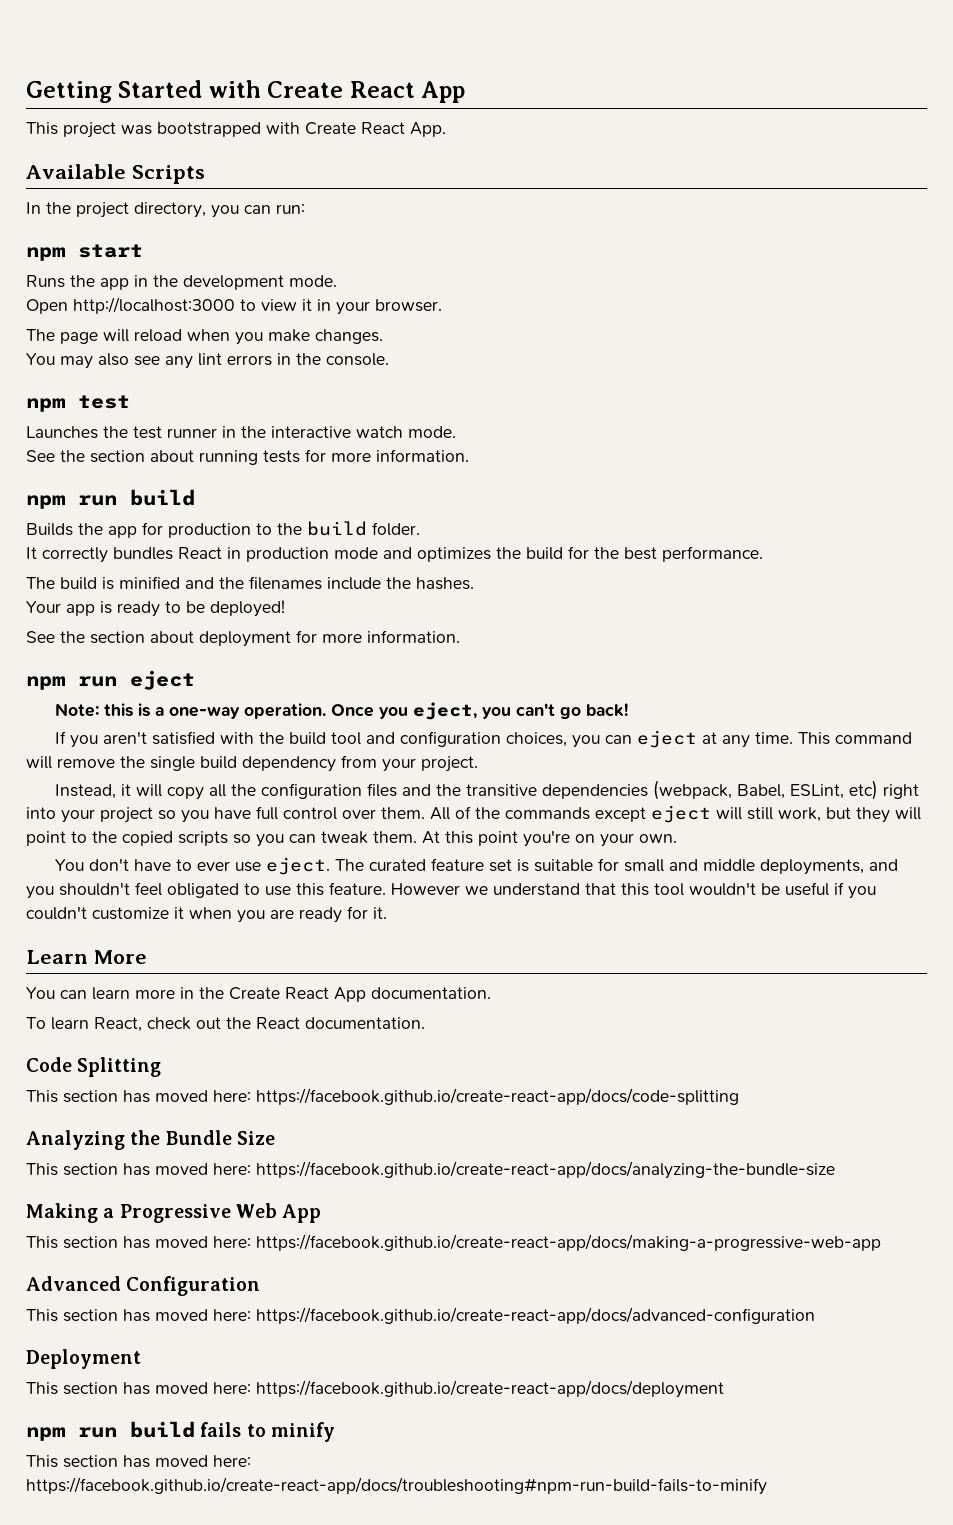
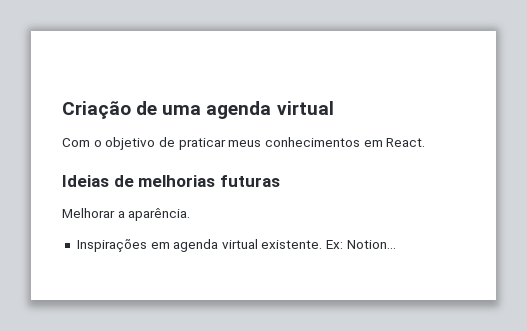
[26,80,466,103] [26,122,446,138] [26,164,205,184] [26,202,305,218] [26,244,143,261] [26,275,337,290] [26,297,442,315] [26,329,383,345] [26,353,389,369] [26,395,130,412] [26,426,456,439] [26,449,469,465] [26,489,195,509] [26,521,420,538] [26,546,763,563] [26,576,474,590] [26,600,285,617] [26,630,460,647] [26,670,195,690] [54,702,628,720] [54,730,912,748] [26,755,478,772] [54,780,919,800] [26,805,921,823] [26,830,677,847] [54,857,898,875] [26,882,876,899] [26,906,387,923] [26,950,147,964] [26,987,491,1002] [26,1017,425,1032] [26,1057,162,1077] [26,1088,739,1105] [26,1130,275,1150] [26,1161,835,1179] [26,1203,322,1223] [26,1234,881,1251] [26,1276,261,1296] [26,1307,815,1324] [26,1349,141,1369] [26,1380,724,1398] [26,1421,335,1442] [26,1455,251,1468] [26,1477,767,1495] Getting Started with Create React App // This project was bootstrapped with Create React App. // Available Scripts // In the project directory, you can run: // npm start // Runs the app in the development mode. // Open http://localhost:3000 to view it in your browser. // The page will reload when you make changes. // You may also see any lint errors in the console. // npm test // Launches the test runner in the interactive watch mode. // See the section about running tests for more information. // npm run build // Builds the app for production to the build folder. // It correctly bundles React in production mode and optimizes the build for the best performance. // The build is minified and the filenames include the hashes. // Your app is ready to be deployed! // See the section about deployment for more information. // npm run eject // Note: this is a one-way operation. Once you eject, you can't go back! // If you aren't satisfied with the build tool and configuration choices, you can eject at any time. This command will remove the single build dependency from your project. // Instead, it will copy all the configuration files and the transitive dependencies (webpack, Babel, ESLint, etc) right into your project so you have full control over them. All of the commands except eject will still work, but they will point to the copied scripts so you can tweak them. At this point you're on your own. // You don't have to ever use eject. The curated feature set is suitable for small and middle deployments, and you shouldn't feel obligated to use this feature. However we understand that this tool wouldn't be useful if you couldn't customize it when you are ready for it. // Learn More // You can learn more in the Create React App documentation. // To learn React, check out the React documentation. // Code Splitting // This section has moved here: https://facebook.github.io/create-react-app/docs/code-splitting // Analyzing the Bundle Size // This section has moved here: https://facebook.github.io/create-react-app/docs/analyzing-the-bundle-size // Making a Progressive Web App // This section has moved here: https://facebook.github.io/create-react-app/docs/making-a-progressive-web-app // Advanced Configuration // This section has moved here: https://facebook.github.io/create-react-app/docs/advanced-configuration // Deployment // This section has moved here: https://facebook.github.io/create-react-app/docs/deployment // npm run build fails to minify // This section has moved here: https://facebook.github.io/create-react-app/docs/troubleshooting#npm-run-build-fails-to-minify -> [62,101,334,119] [62,137,426,150] [62,175,280,187] [62,208,191,221] [76,239,396,252] Criação de uma agenda virtual // Com o objetivo de praticar meus conhecimentos em React. // Ideias de melhorias futuras // Melhorar a aparência. // Inspirações em agenda virtual existente. Ex: Notion...

